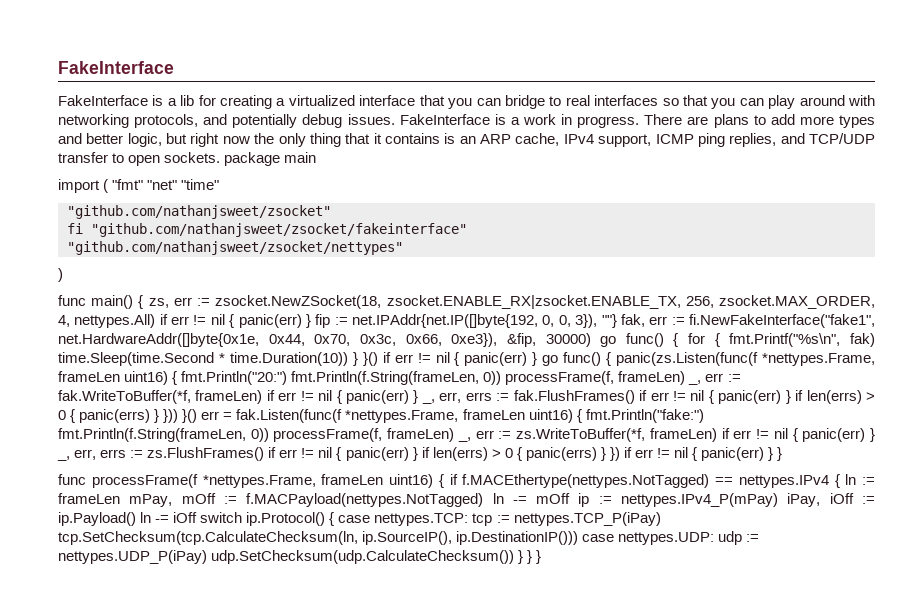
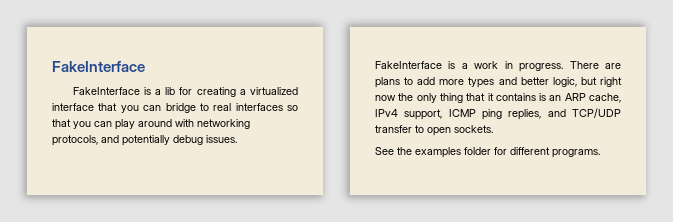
[224,152,317,166] [58,179,220,193] [67,205,331,219] [67,223,467,237] [67,241,403,255] [58,268,63,282] [58,295,875,309] [58,314,875,328] [58,333,875,347] [58,352,875,366] [58,371,741,385] [58,390,875,404] [58,409,704,423] [58,428,876,442] [57,447,783,461] [58,474,875,488] [58,493,875,507] [58,512,661,526] [58,531,760,545] [58,550,542,564] package main // import ( "fmt" "net" "time" // "github.com/nathanjsweet/zsocket" // fi "github.com/nathanjsweet/zsocket/fakeinterface" // "github.com/nathanjsweet/zsocket/nettypes" // ) // func main() { zs, err := zsocket.NewZSocket(18, zsocket.ENABLE_RX|zsocket.ENABLE_TX, 256, zsocket.MAX_ORDER, 4, nettypes.All) if err != nil { panic(err) } fip := net.IPAddr{net.IP([]byte{192, 0, 0, 3}), ""} fak, err := fi.NewFakeInterface("fake1", net.HardwareAddr([]byte{0x1e, 0x44, 0x70, 0x3c, 0x66, 0xe3}), &fip, 30000) go func() { for { fmt.Printf("%s\n", fak) time.Sleep(time.Second * time.Duration(10)) } }() if err != nil { panic(err) } go func() { panic(zs.Listen(func(f *nettypes.Frame, frameLen uint16) { fmt.Println("20:") fmt.Println(f.String(frameLen, 0)) processFrame(f, frameLen) _, err := fak.WriteToBuffer(*f, frameLen) if err != nil { panic(err) } _, err, errs := fak.FlushFrames() if err != nil { panic(err) } if len(errs) > 0 { panic(errs) } })) }() err = fak.Listen(func(f *nettypes.Frame, frameLen uint16) { fmt.Println("fake:") fmt.Println(f.String(frameLen, 0)) processFrame(f, frameLen) _, err := zs.WriteToBuffer(*f, frameLen) if err != nil { panic(err) } _, err, errs := zs.FlushFrames() if err != nil { panic(err) } if len(errs) > 0 { panic(errs) } }) if err != nil { panic(err) } } // func processFrame(f *nettypes.Frame, frameLen uint16) { if f.MACEthertype(nettypes.NotTagged) == nettypes.IPv4 { ln := frameLen mPay, mOff := f.MACPayload(nettypes.NotTagged) ln -= mOff ip := nettypes.IPv4_P(mPay) iPay, iOff := ip.Payload() ln -= iOff switch ip.Protocol() { case nettypes.TCP: tcp := nettypes.TCP_P(iPay) tcp.SetChecksum(tcp.CalculateChecksum(ln, ip.SourceIP(), ip.DestinationIP())) case nettypes.UDP: udp := nettypes.UDP_P(iPay) udp.SetChecksum(udp.CalculateChecksum()) } } } -> [375,147,600,158] // See the examples folder for different programs.

